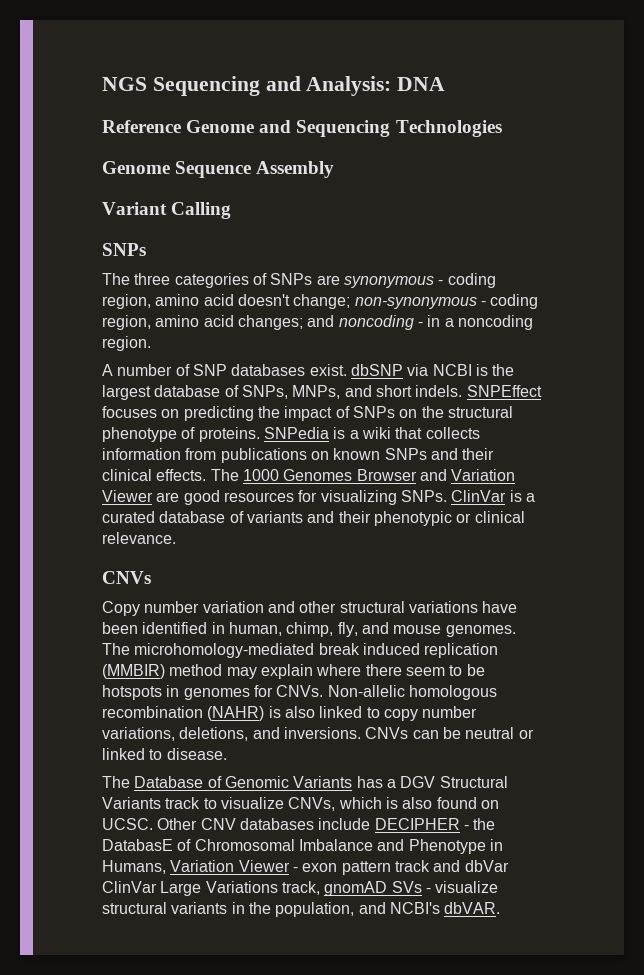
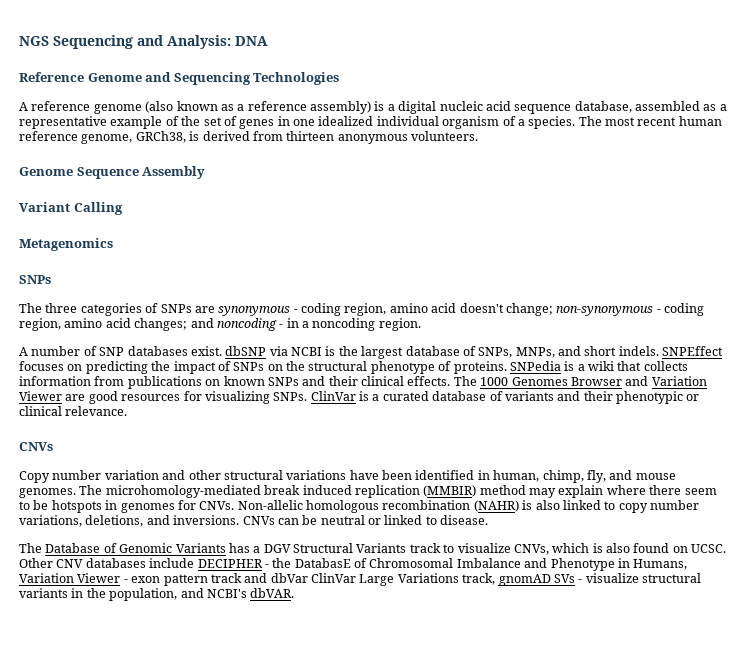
(502, 128) none -> [19,101,727,114] [19,116,722,129] [19,131,478,144] // A reference genome (also known as a reference assembly) is a digital nucleic acid sequence database, assembled as a representative example of the set of genes in one idealized individual organism of a species. The most recent human reference genome, GRCh38, is derived from thirteen anonymous volunteers.
(232, 210) none -> [19,238,113,251] // Metagenomics

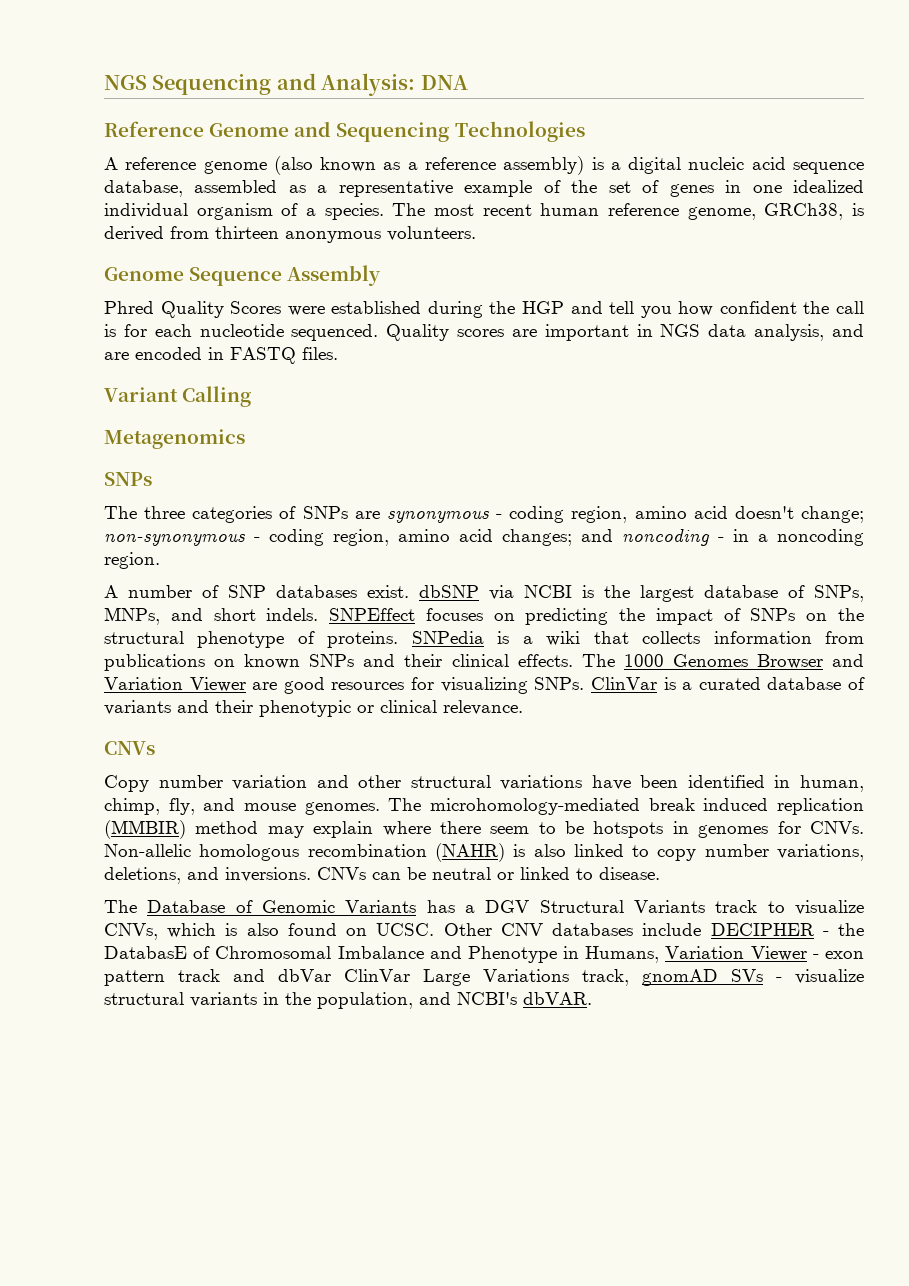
(206, 172) none -> [104,301,864,318] [104,324,864,341] [104,347,338,364] // Phred Quality Scores were established during the HGP and tell you how confident the call is for each nucleotide sequenced. Quality scores are important in NGS data analysis, and are encoded in FASTQ files.

